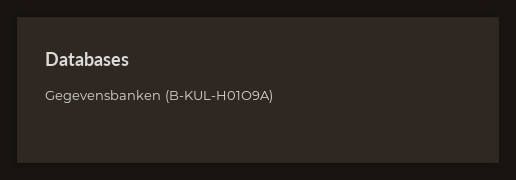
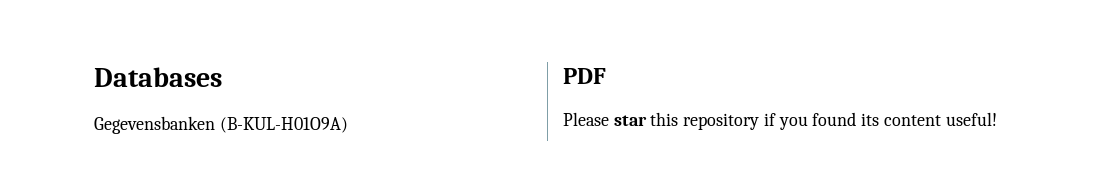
(273, 96) none -> [563,68,606,84] [563,112,997,130] // PDF // Please star this repository if you found its content useful!

